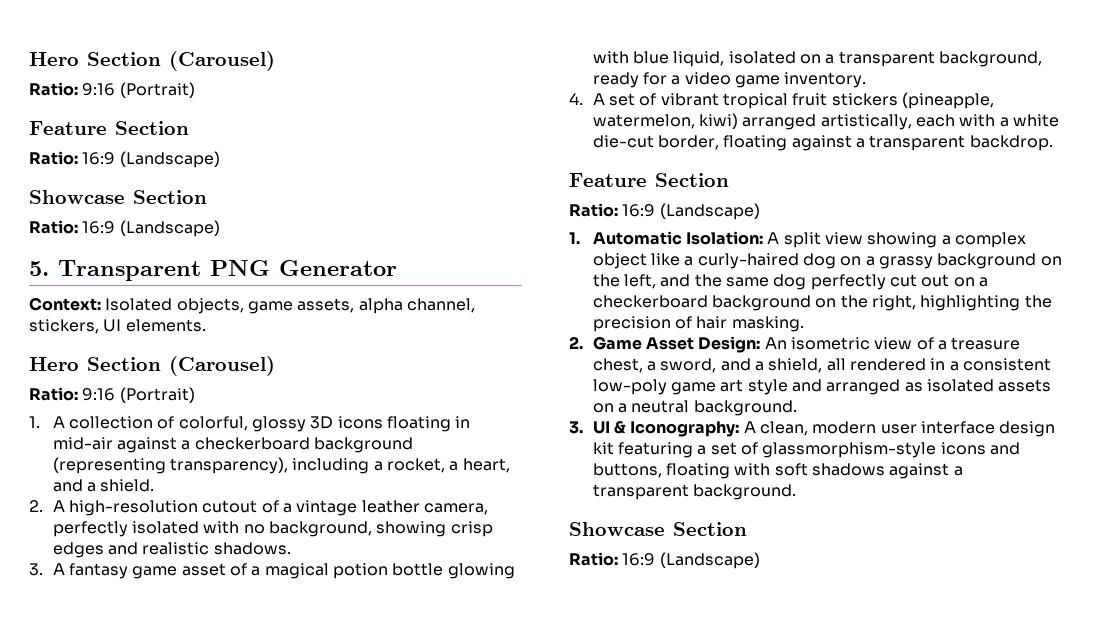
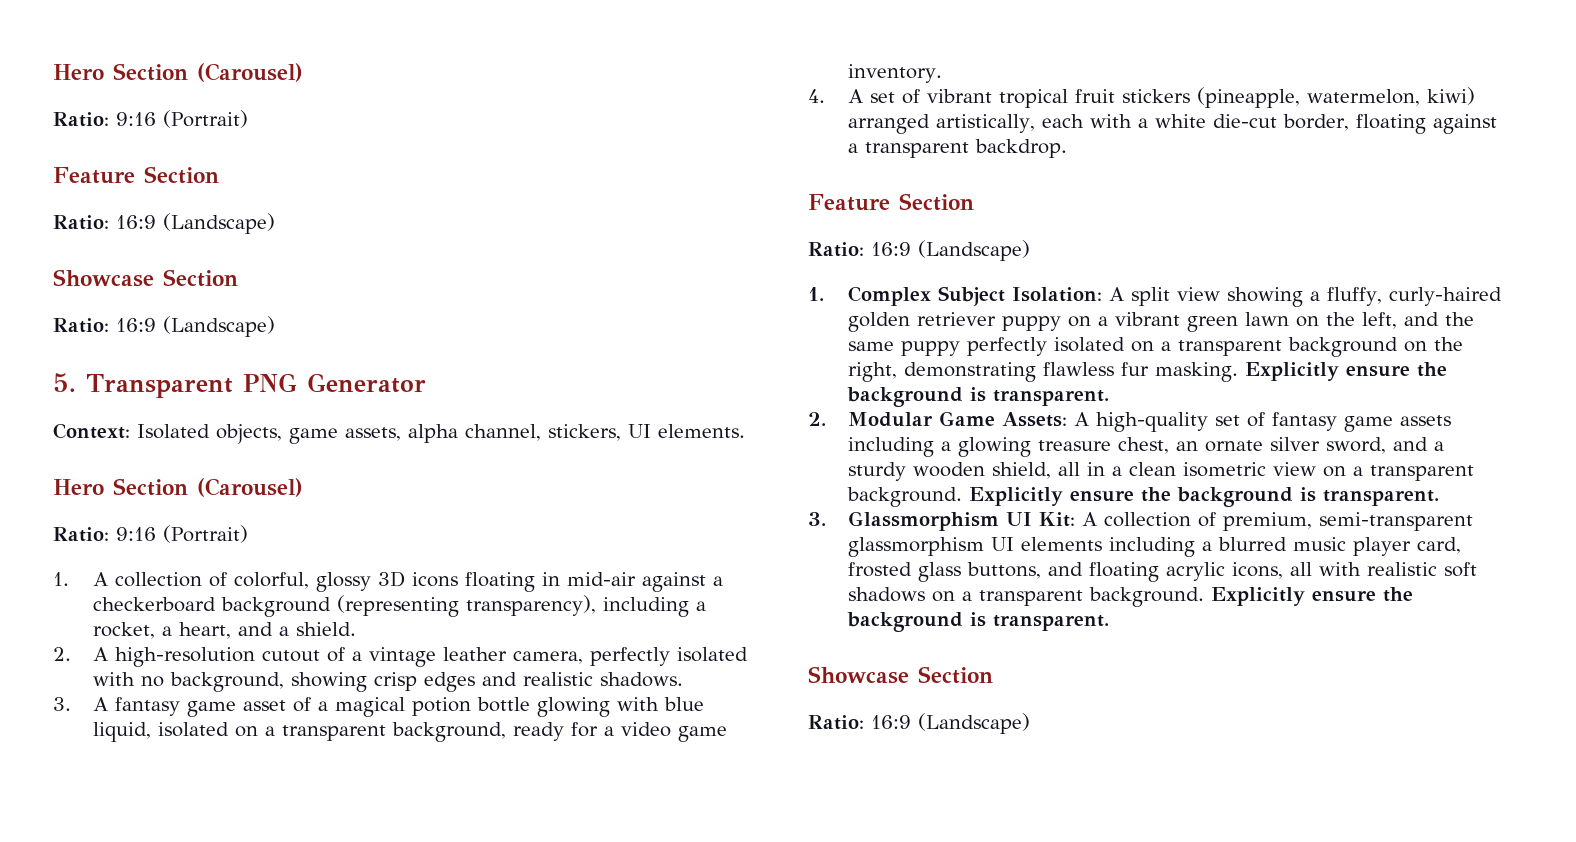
[592,231,682,245] Automatic -> [848,286,1006,306] Complex Subject
[954,232,1026,248] [592,253,1037,269] complex object like a curly-haired dog on a grassy background -> [1327,287,1503,306] [848,312,1290,332] fluffy, curly-haired golden retriever puppy on a vibrant green lawn
[773,274,988,290] [592,295,708,308] dog perfectly cut out on a checkerboard -> [901,337,1283,356] puppy perfectly isolated on a transparent
[920,295,1052,311] [592,316,804,332] [569,336,1021,353] [592,358,657,373] highlighting the precision of hair masking. // 2. Game Asset Design: An isometric view of a treasure chest, a -> [904,362,1448,382] [847,387,1110,407] [808,411,1452,432] [848,437,1321,457] demonstrating flawless fur masking. Explicitly ensure the background is transparent. // 2. Modular Game Assets: A high-quality set of fantasy game assets including a glowing treasure chest, an ornate silver
(764, 366) none -> [848,462,986,481] sturdy wooden
[849,358,926,371] rendered -> (1081, 469) none
[962,358,1051,371] [592,379,1052,395] [592,400,797,416] [569,421,1056,437] [592,442,1020,458] [592,463,963,479] [592,484,797,500] consistent low-poly game art style and arranged as isolated assets on a neutral background. // 3. UI & Iconography: A clean, modern user interface design kit featuring a set of glassmorphism-style icons and buttons, floating with soft shadows against a transparent background. -> [1129,462,1475,481] [847,487,1440,507] [808,511,1474,531] [848,537,1462,557] [848,562,1478,582] [848,587,1414,607] [847,612,1110,632] clean isometric view on a transparent background. Explicitly ensure the background is transparent. // 3. Glassmorphism UI Kit: A collection of premium, semi-transparent glassmorphism UI elements including a blurred music player card, frosted glass buttons, and floating acrylic icons, all with realistic soft shadows on a transparent background. Explicitly ensure the background is transparent.

